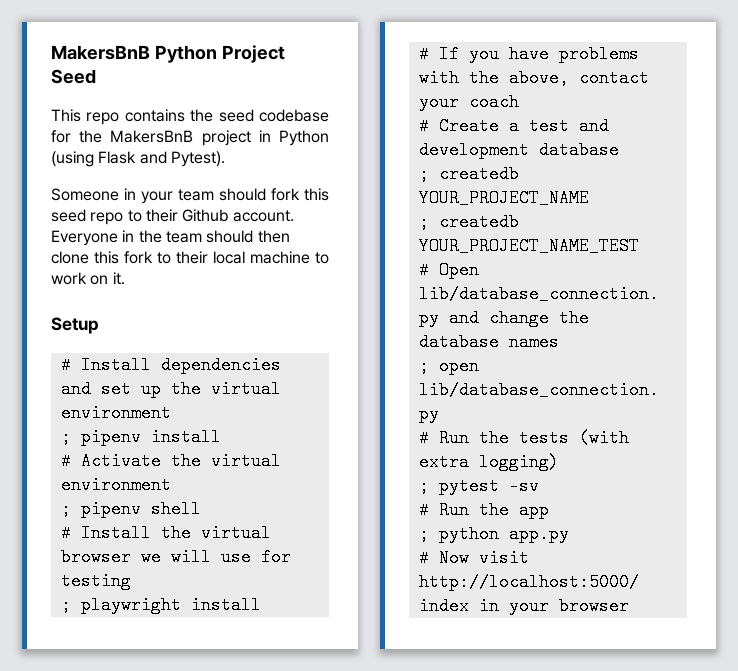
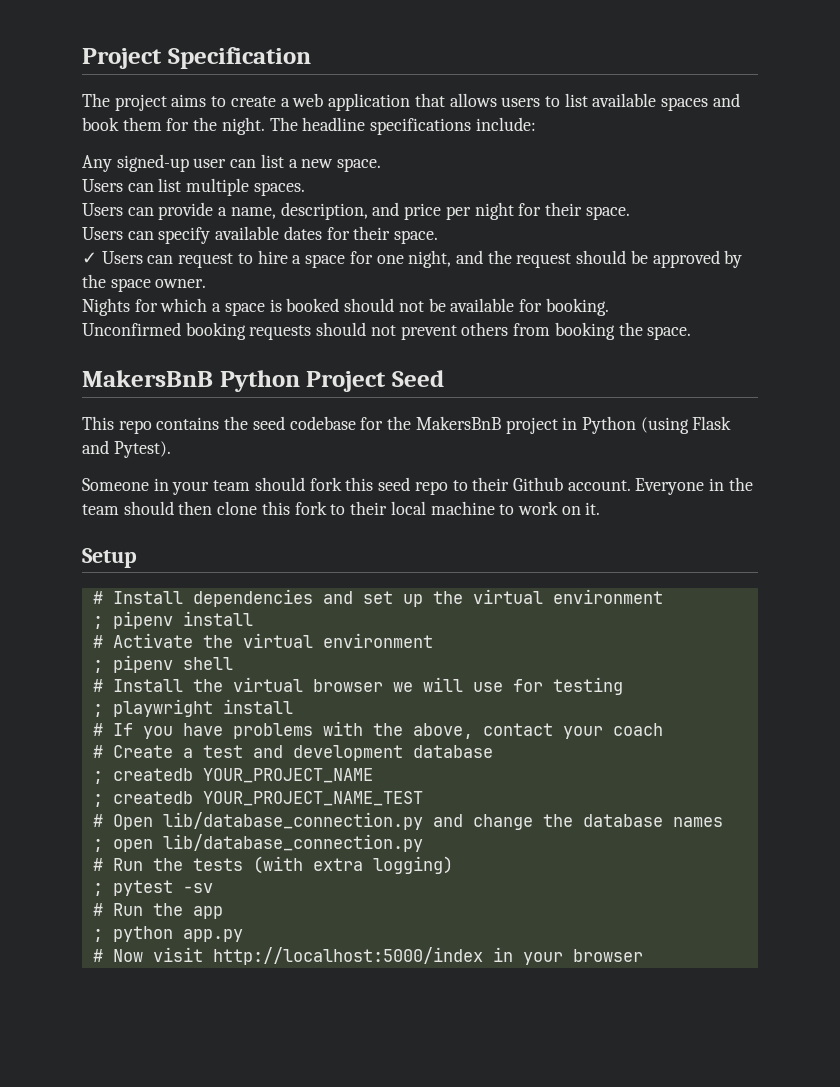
(51, 52) none -> [82,47,311,69] [82,93,740,111] [82,117,536,135] [82,154,382,172] [82,178,305,196] [82,202,630,220] [82,226,439,244] [82,250,743,268] [82,274,207,292] [82,298,609,316] [82,322,692,340] Project Specification // The project aims to create a web application that allows users to list available spaces and book them for the night. The headline specifications include: // Any signed-up user can list a new space. // Users can list multiple spaces. // Users can provide a name, description, and price per night for their space. // Users can specify available dates for their space. // ✓ Users can request to hire a space for one night, and the request should be approved by the space owner. // Nights for which a space is booked should not be available for booking. // Unconfirmed booking requests should not prevent others from booking the space. //

